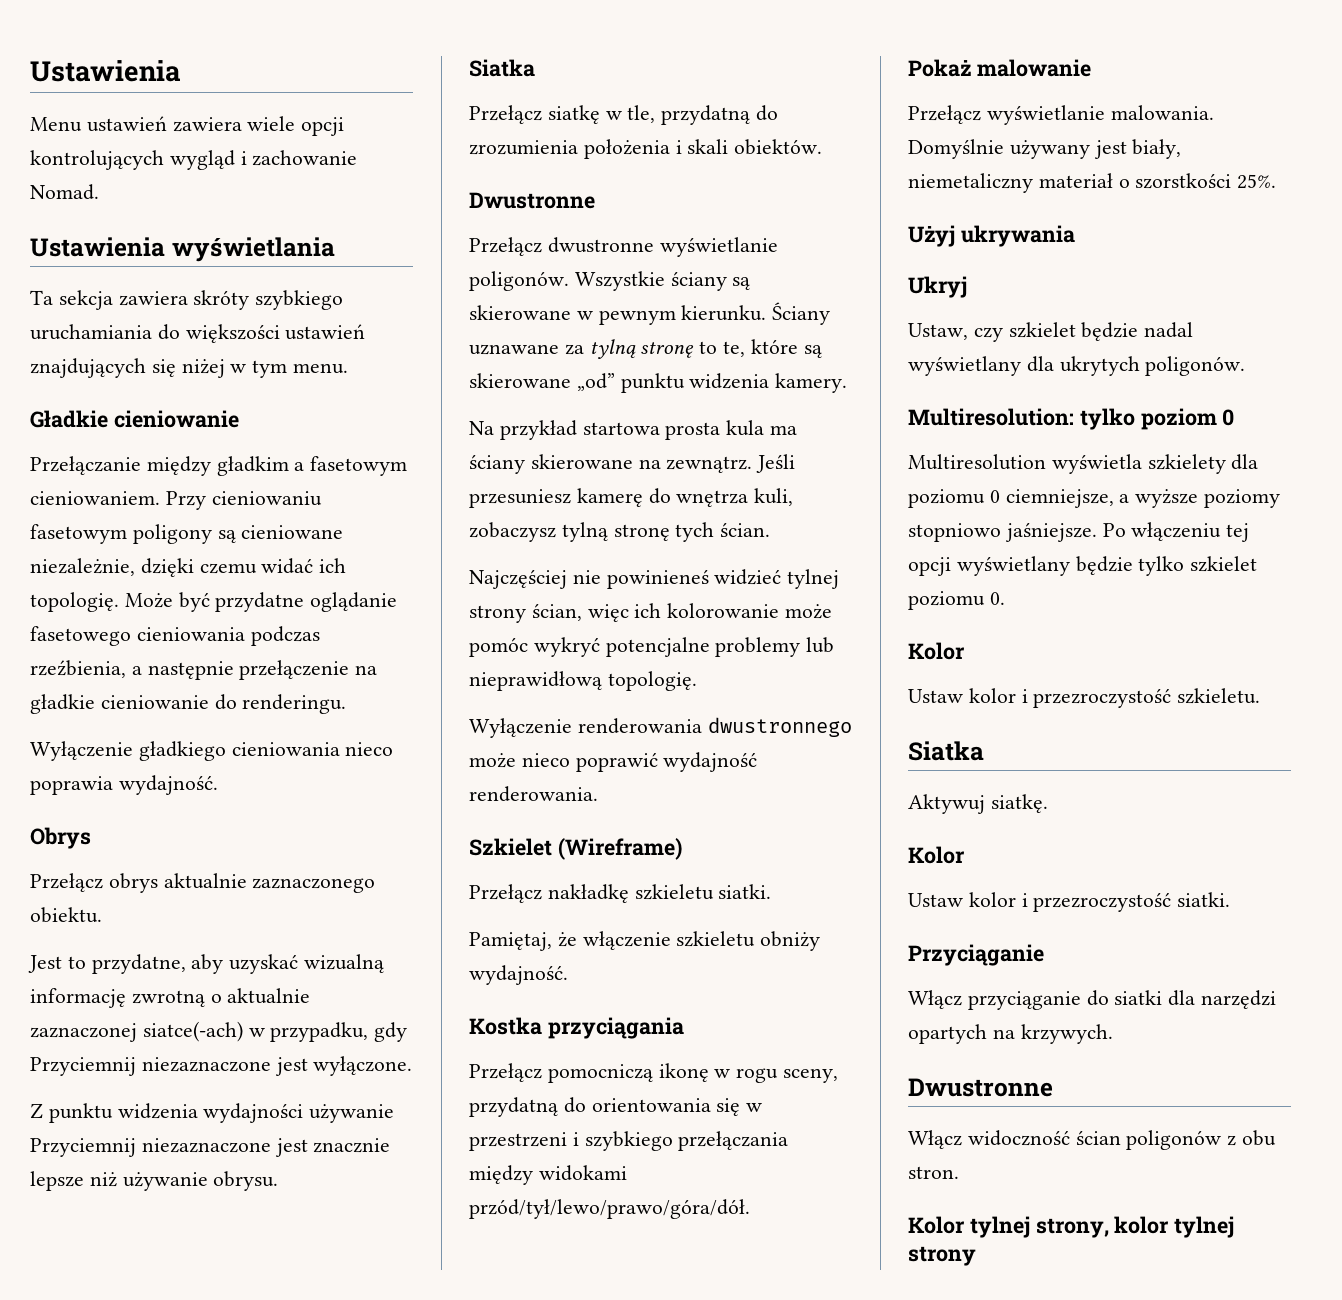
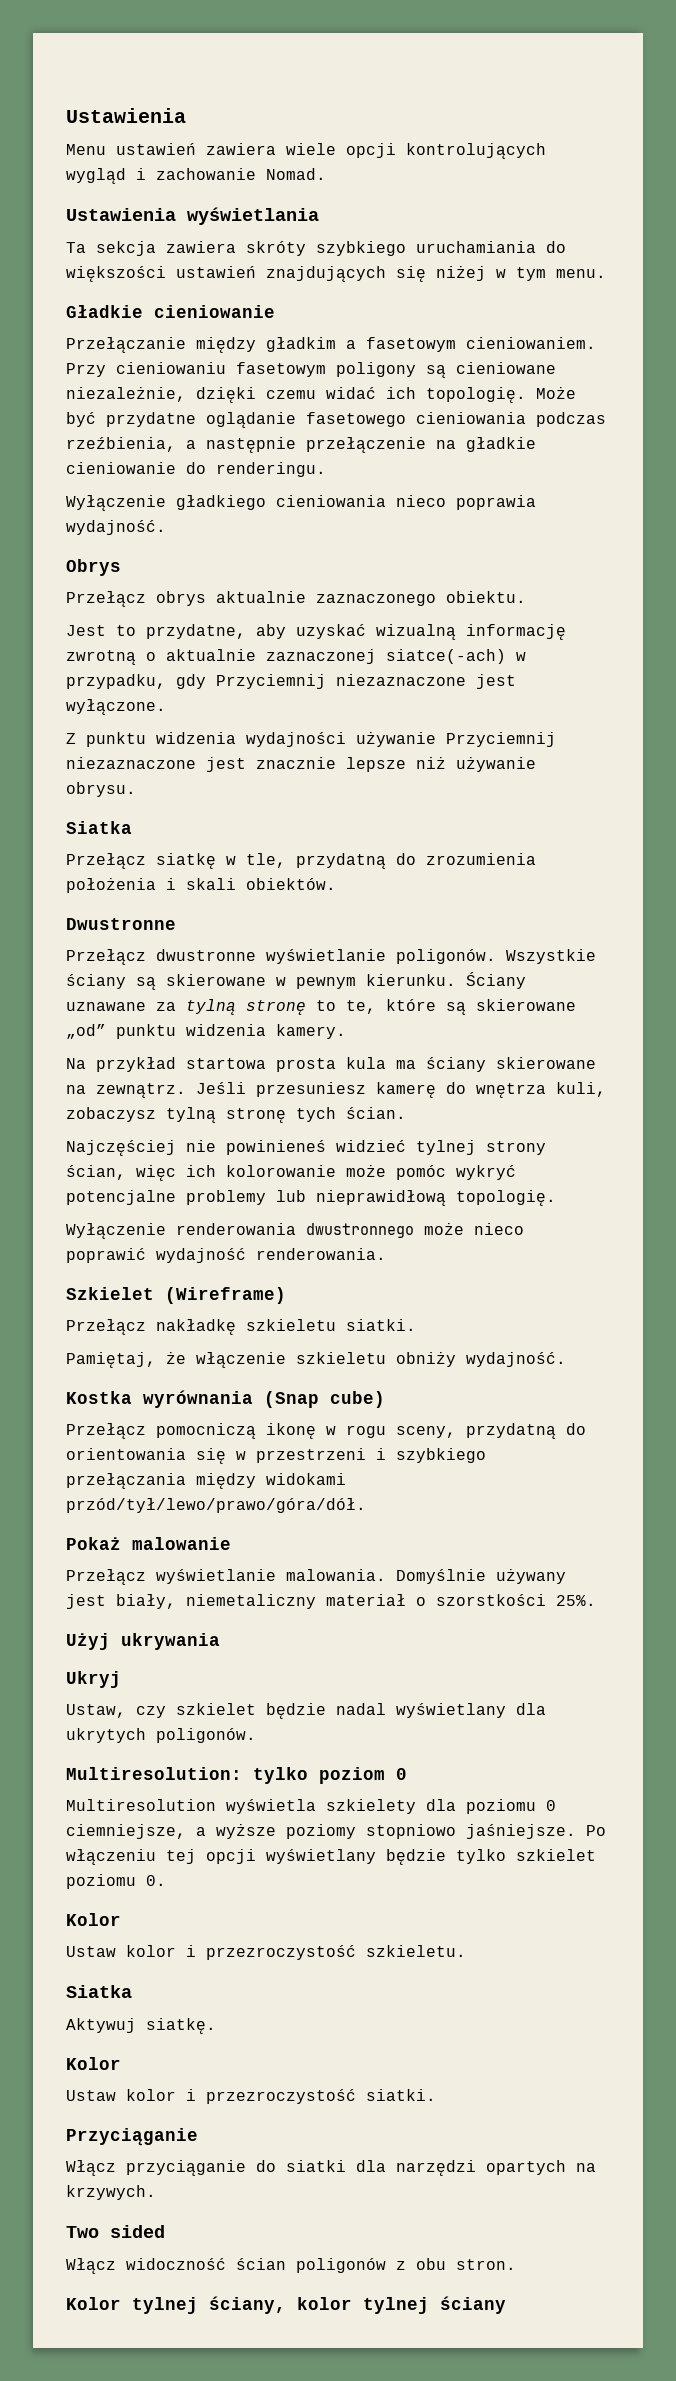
[547,1017,684,1039] przyciągania -> [143,1390,385,1408] wyrównania (Snap cube)
[908,1078,1053,1097] Dwustronne -> [66,2225,165,2238] Two sided
[1035,1218,1109,1238] strony, -> [209,2296,286,2314] ściany,
[908,1246,976,1266] strony -> [440,2296,506,2314] ściany

